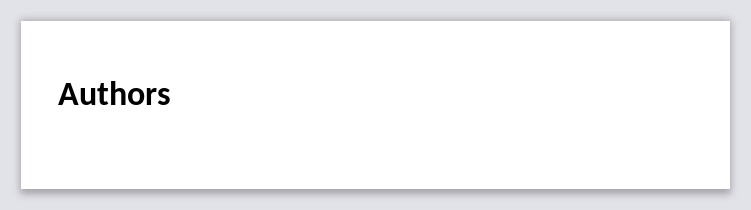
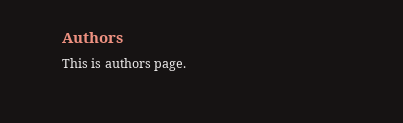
(171, 93) none -> [62,58,187,71] // This is authors page.

